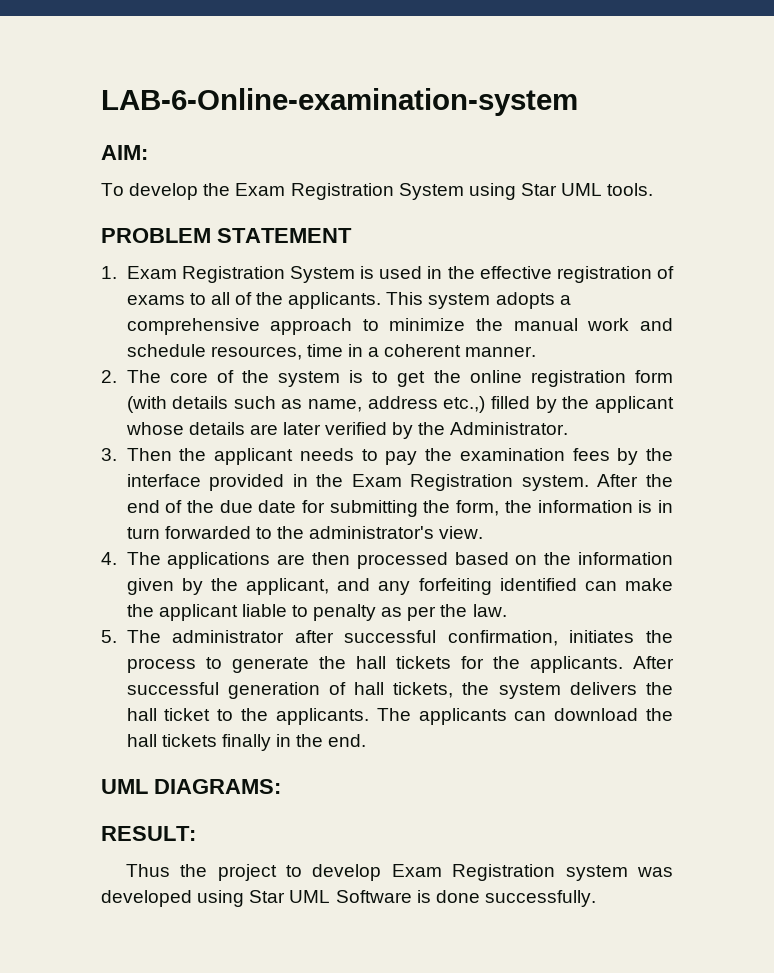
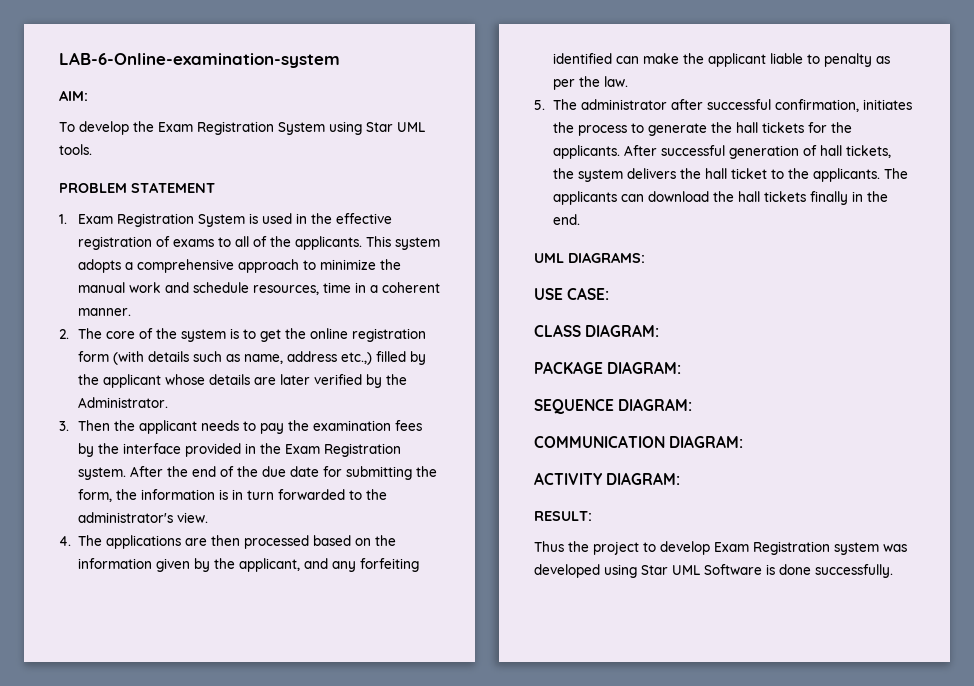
(281, 786) none -> [534,287,610,300] [534,324,660,337] [534,361,682,374] [534,398,693,414] [534,435,744,448] [534,472,681,485] // USE CASE: // CLASS DIAGRAM: // PACKAGE DIAGRAM: // SEQUENCE DIAGRAM: // COMMUNICATION DIAGRAM: // ACTIVITY DIAGRAM:

